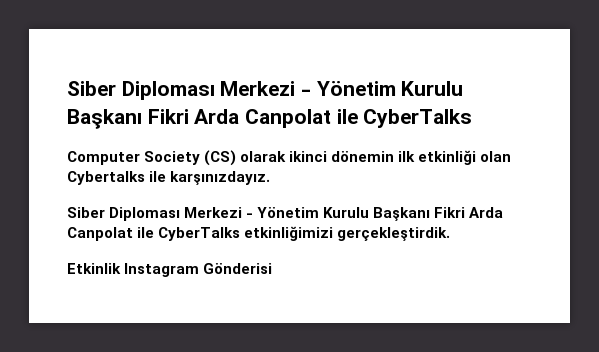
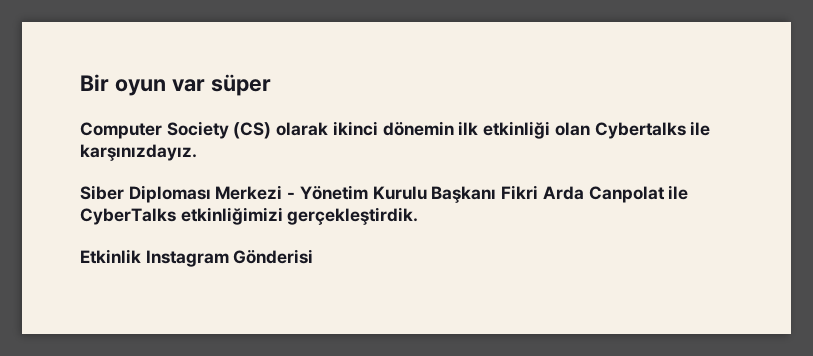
[67,81,464,100] [67,109,473,129] Siber Diploması Merkezi - Yönetim Kurulu Başkanı Fikri Arda Canpolat ile CyberTalks -> [80,74,271,96] Bir oyun var süper

